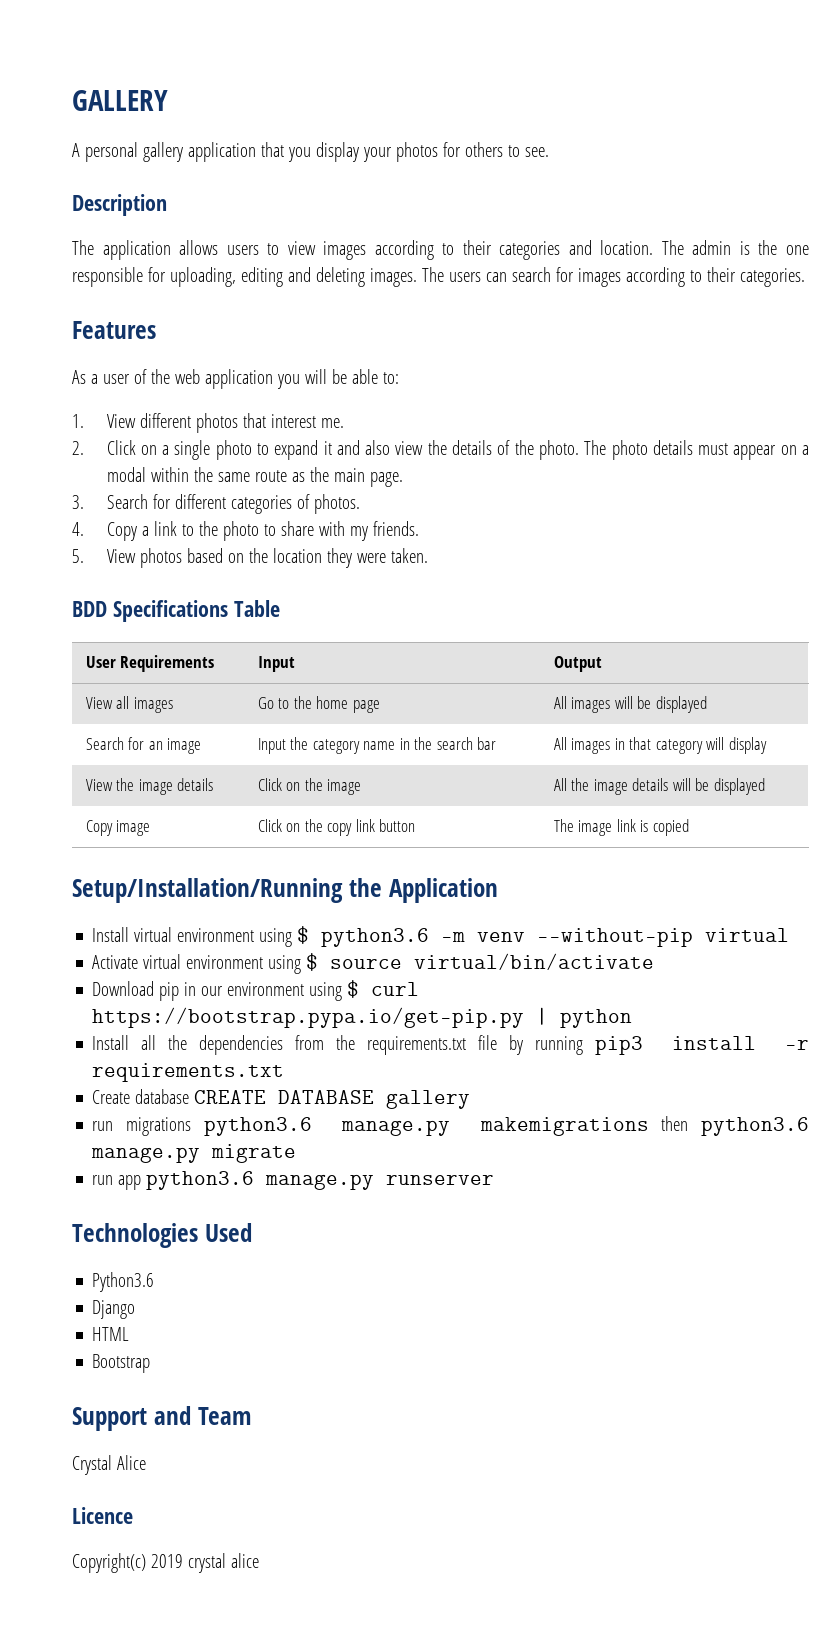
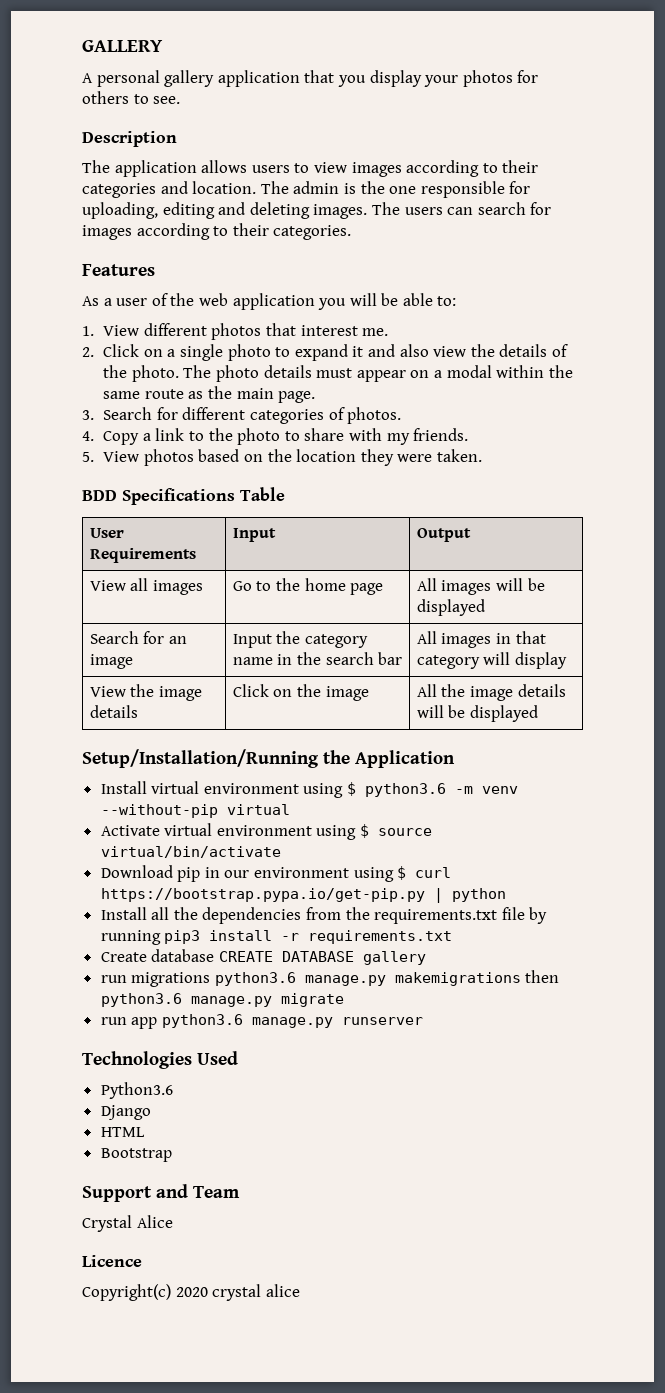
[85,820,151,836] [257,819,416,836] [553,819,689,836] // Copy image | Click on the copy link button | The image link is copied -> (538, 713) none
[150,1554,183,1568] 2019 -> [175,1287,208,1297] 2020

